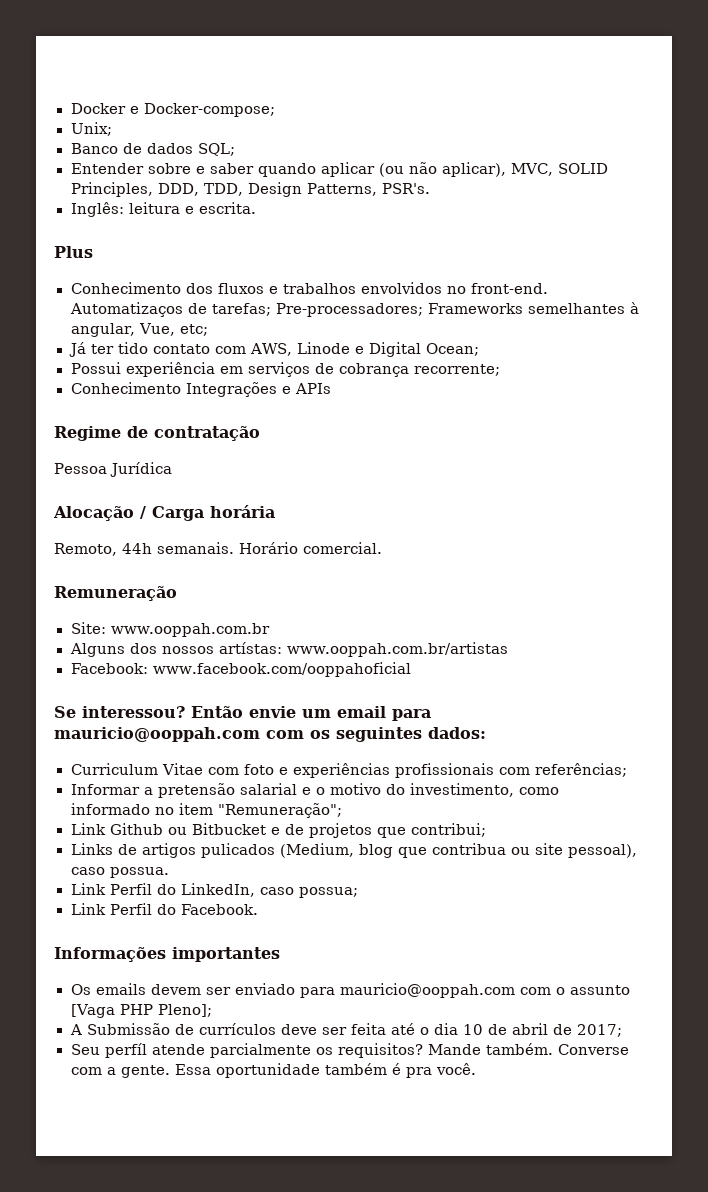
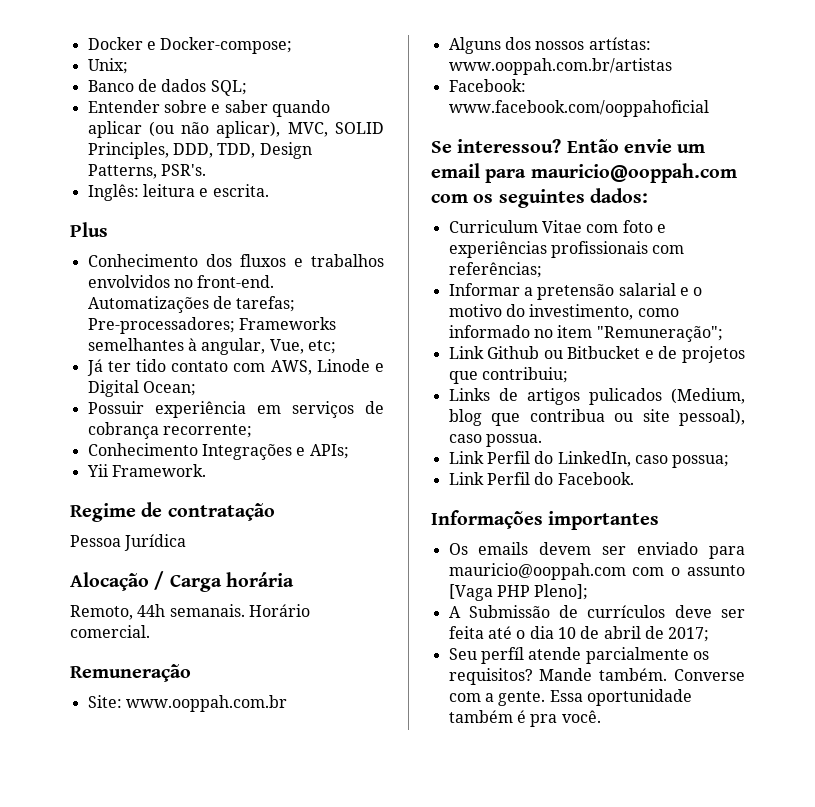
[69,302,183,317] Automatizaços -> [87,296,209,313] Automatizações
[70,362,121,374] Possui -> [87,401,144,414] Possuir
[294,383,331,394] APIs -> [309,444,349,459] [86,464,206,477] APIs; // Yii Framework.
[410,823,486,837] contribui; -> [481,367,568,383] contribuiu;

